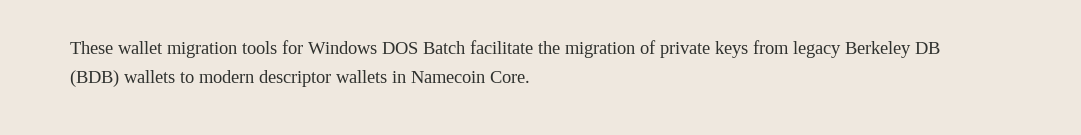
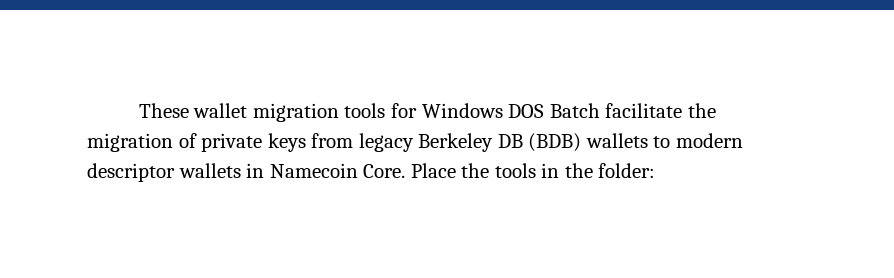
(530, 77) none -> [410,163,656,178] Place the tools in the folder:

